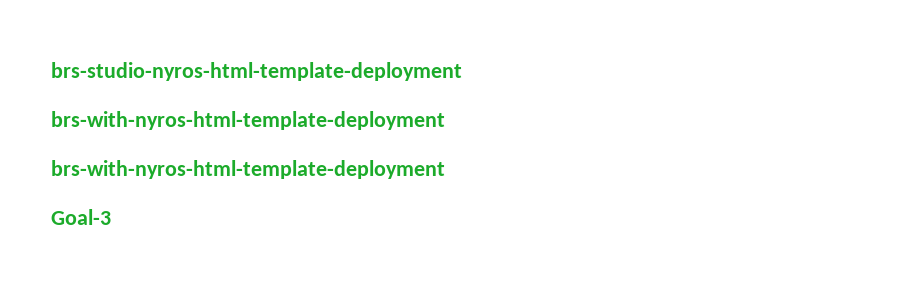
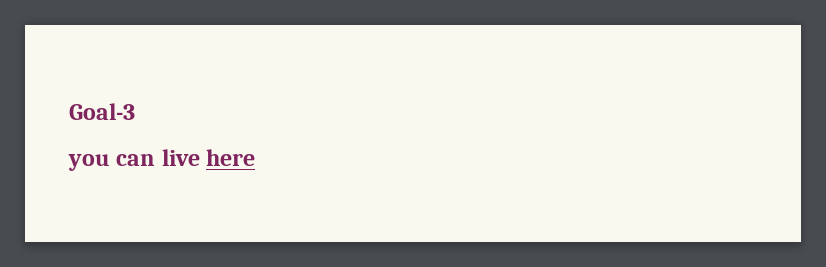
[51,62,462,81] [51,111,445,130] [51,160,445,179] [51,209,111,225] brs-studio-nyros-html-template-deployment // brs-with-nyros-html-template-deployment // brs-with-nyros-html-template-deployment // Goal-3 -> [69,103,135,120] [68,149,256,171] Goal-3 // you can live here

